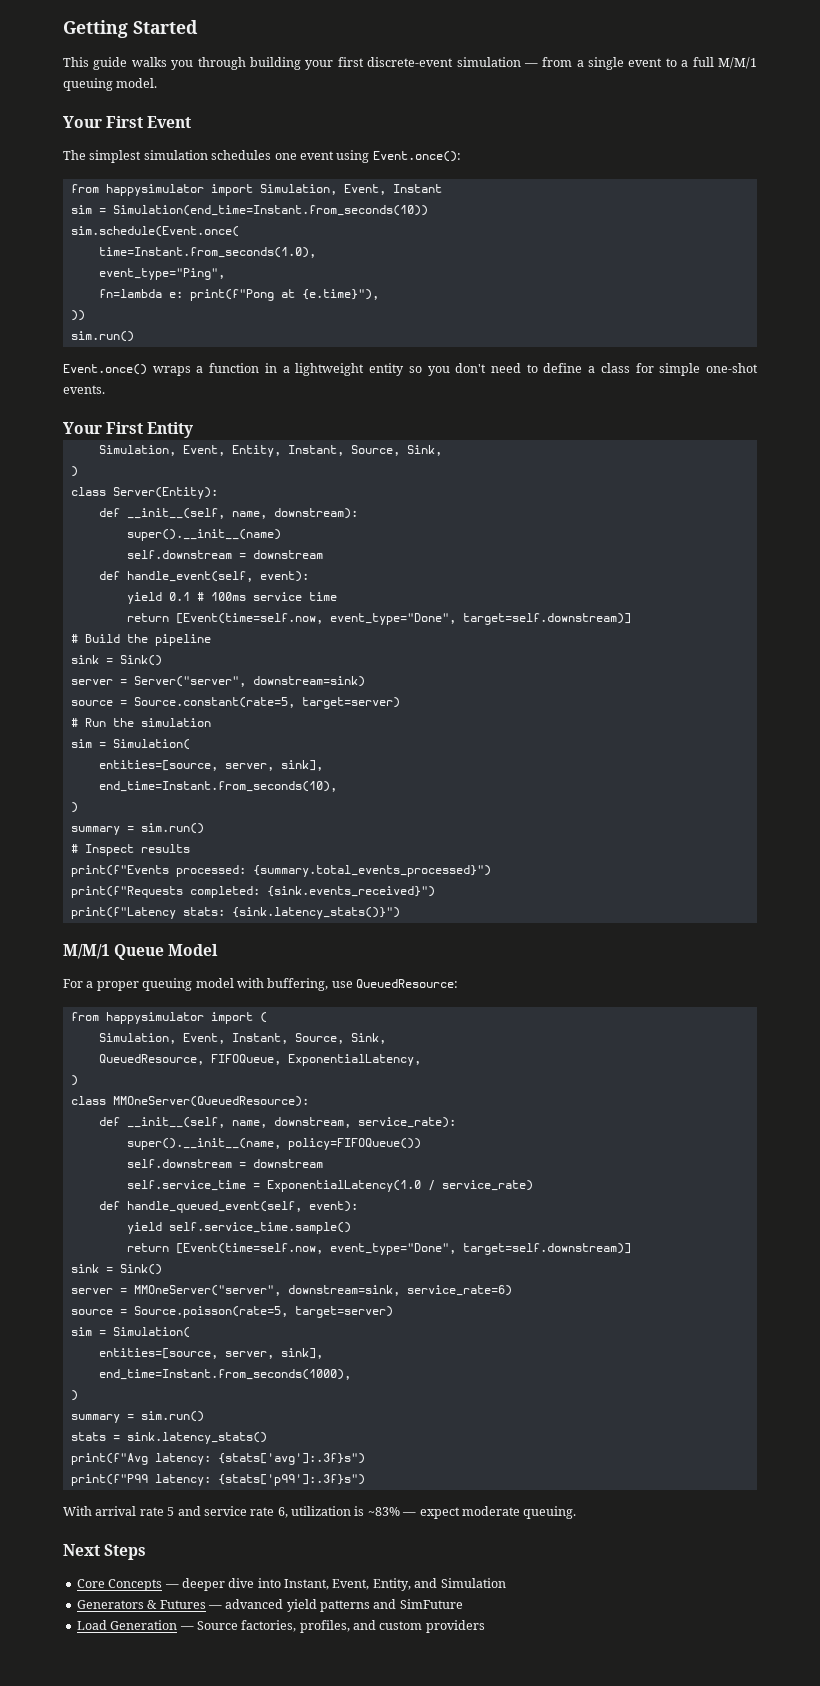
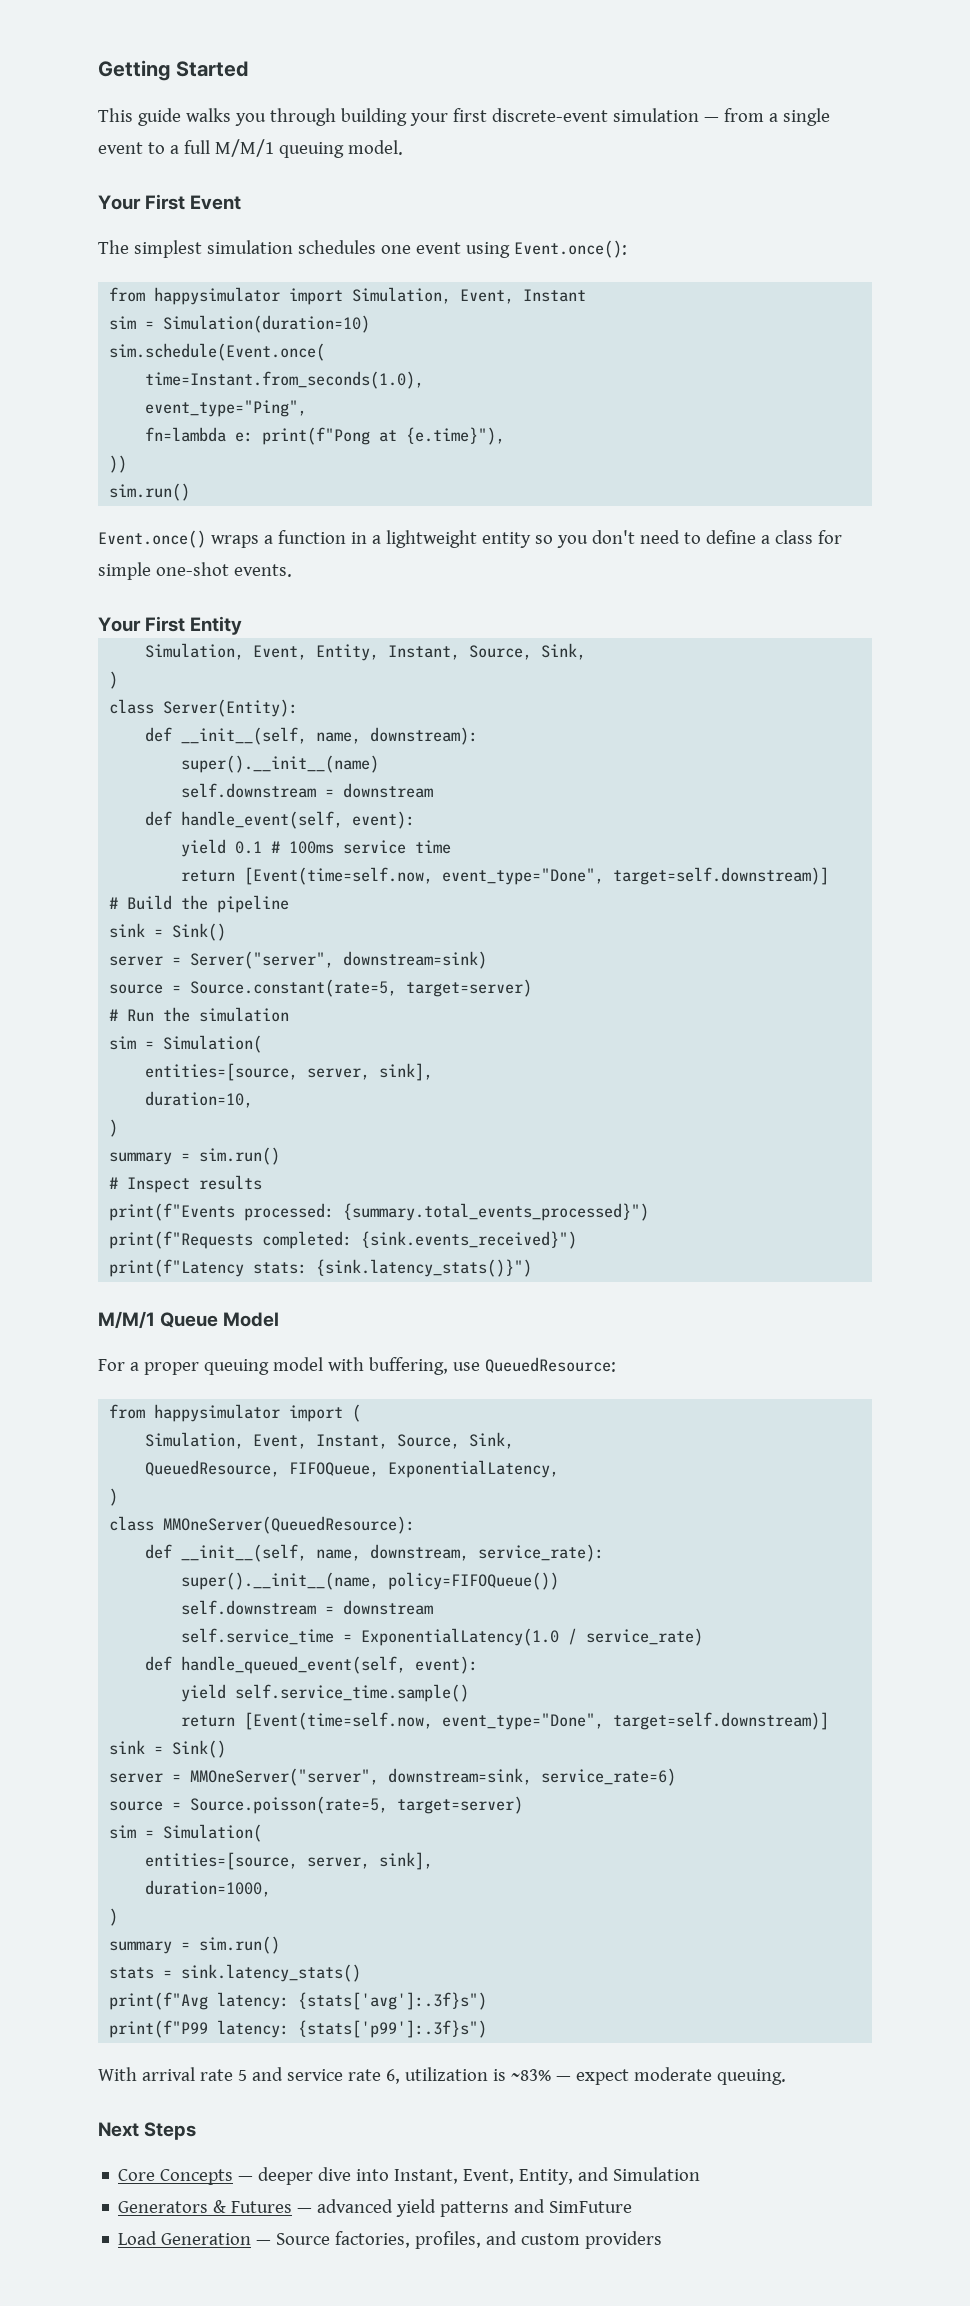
[112,205,428,216] Simulation(end_time=Instant.from_seconds(10)) -> [163,315,371,333] Simulation(duration=10)
[98,781,337,792] end_time=Instant.from_seconds(10), -> [145,1091,254,1108] duration=10,
[98,1369,351,1380] end_time=Instant.from_seconds(1000), -> [145,1880,272,1897] duration=1000,

